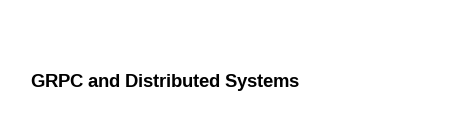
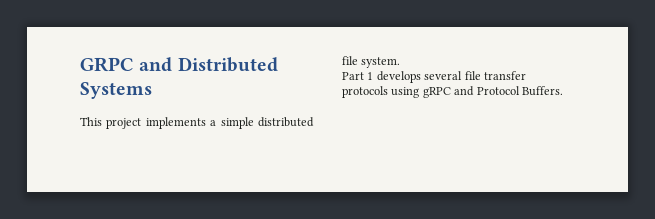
(299, 82) none -> [80,117,314,129] [342,56,401,68] [342,71,526,83] [342,86,563,98] // This project implements a simple distributed file system. // Part 1 develops several file transfer protocols using gRPC and Protocol Buffers.

